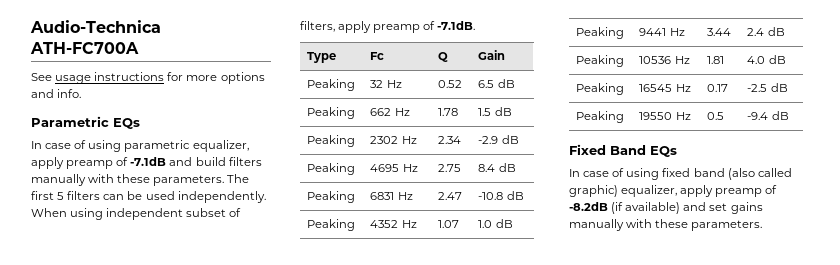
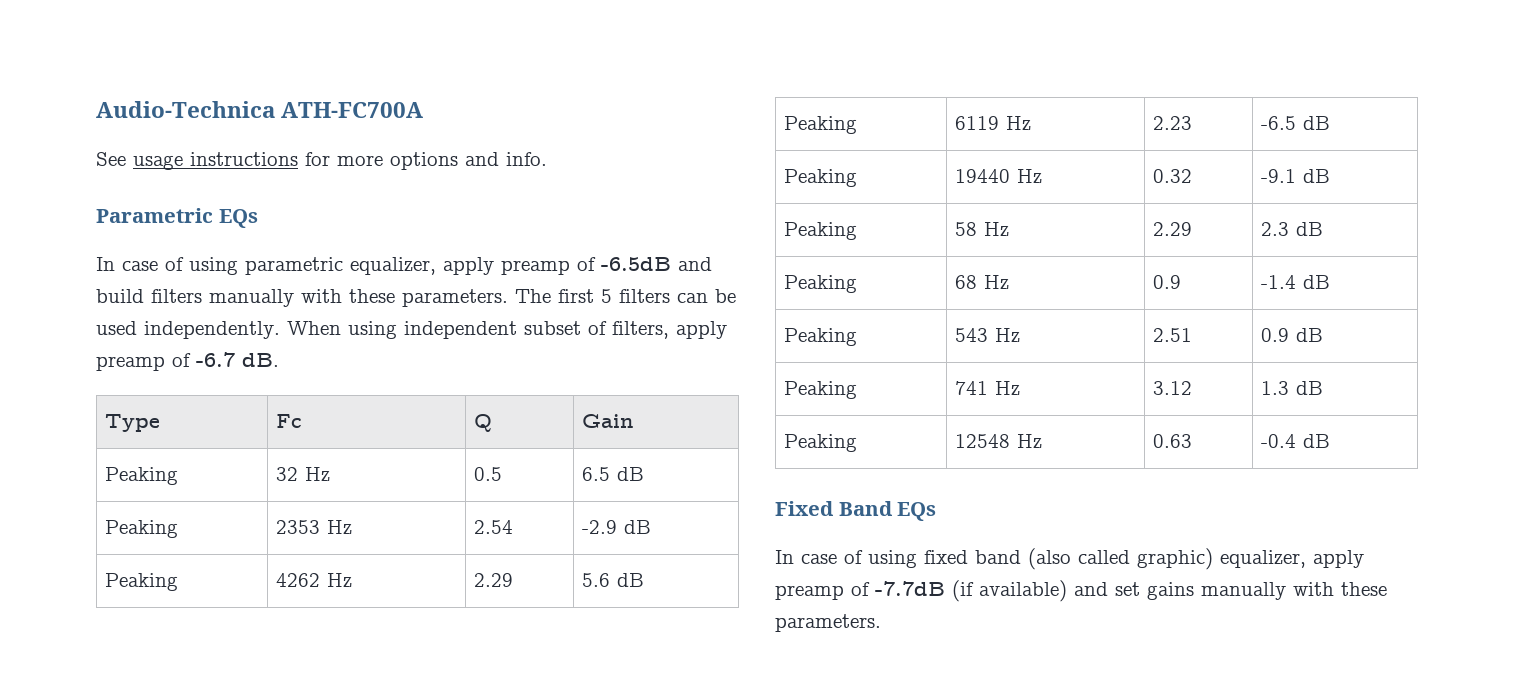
[130,157,167,166] -7.1dB -> [601,257,671,271] -6.5dB
[437,21,476,30] -7.1dB. -> [196,352,279,367] -6.7 dB.
[438,80,463,88] 0.52 -> [473,467,502,481] 0.5
[370,108,410,116] [438,108,459,116] [478,107,512,116] [307,135,356,147] [370,136,417,144] [438,136,462,144] 662 Hz | 1.78 | 1.5 dB // Peaking | 2302 Hz | 2.34 -> [275,520,352,535] [473,520,513,534] 2353 Hz | 2.54
[370,164,418,172] [438,164,462,172] [478,163,516,172] [307,191,356,203] [370,192,413,200] [438,192,463,200] [478,191,524,200] [307,219,356,231] [370,220,417,228] [438,220,460,228] [478,219,513,228] [576,27,625,39] [639,28,685,36] [707,28,732,36] [747,27,785,36] [576,55,625,67] [639,56,690,64] [707,56,725,64] [747,55,786,64] [576,83,625,95] [639,84,691,92] [707,84,729,92] [747,83,788,92] [576,111,625,123] [639,112,691,120] [707,112,725,120] [747,112,769,120] 4695 Hz | 2.75 | 8.4 dB // Peaking | 6831 Hz | 2.47 | -10.8 dB // Peaking | 4352 Hz | 1.07 | 1.0 dB // Peaking | 9441 Hz | 3.44 | 2.4 dB // Peaking | 10536 Hz | 1.81 | 4.0 dB // Peaking | 16545 Hz | 0.17 | -2.5 dB // Peaking | 19550 Hz | 0.5 | -9.4 -> [275,573,352,588] [473,573,513,587] [581,573,644,587] [783,116,857,134] [954,116,1031,131] [1152,116,1192,130] [1260,116,1330,130] [783,169,857,187] [954,169,1042,184] [1152,169,1192,183] [1260,169,1330,183] [783,222,857,240] [954,222,1009,237] [1152,222,1192,236] [1260,222,1323,236] [783,275,857,293] [954,275,1009,290] [1152,275,1181,289] [1260,275,1330,289] [783,328,857,346] [954,328,1020,343] [1152,328,1192,342] [1260,328,1323,342] [783,381,857,399] [954,381,1020,396] [1152,381,1192,395] [1260,381,1323,395] [783,434,857,452] [954,434,1042,449] [1152,434,1192,448] [1260,434,1296,448] 4262 Hz | 2.29 | 5.6 dB // Peaking | 6119 Hz | 2.23 | -6.5 dB // Peaking | 19440 Hz | 0.32 | -9.1 dB // Peaking | 58 Hz | 2.29 | 2.3 dB // Peaking | 68 Hz | 0.9 | -1.4 dB // Peaking | 543 Hz | 2.51 | 0.9 dB // Peaking | 741 Hz | 3.12 | 1.3 dB // Peaking | 12548 Hz | 0.63 | -0.4
[569,202,608,211] -8.2dB -> [875,581,945,596] -7.7dB

